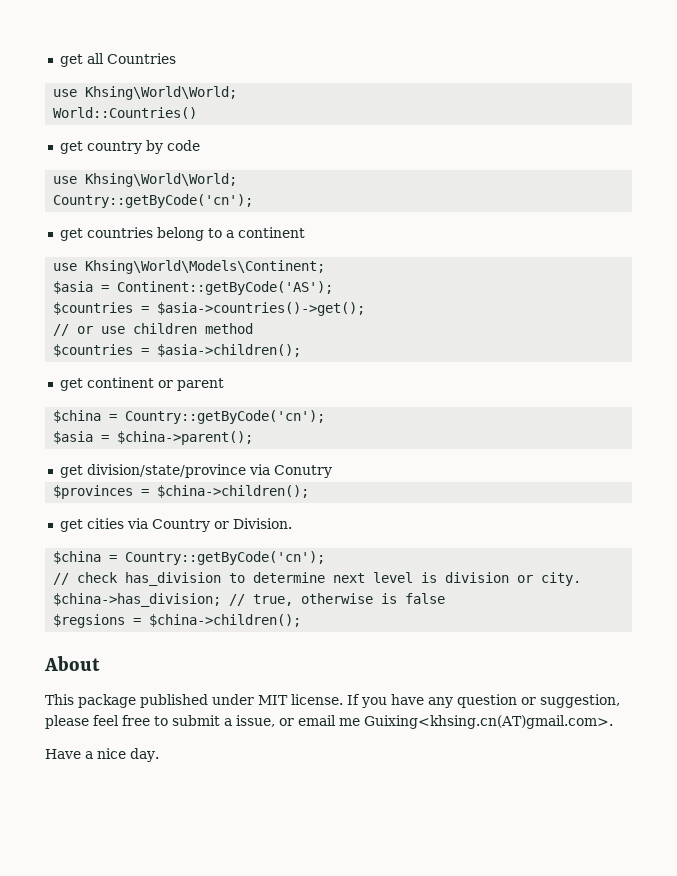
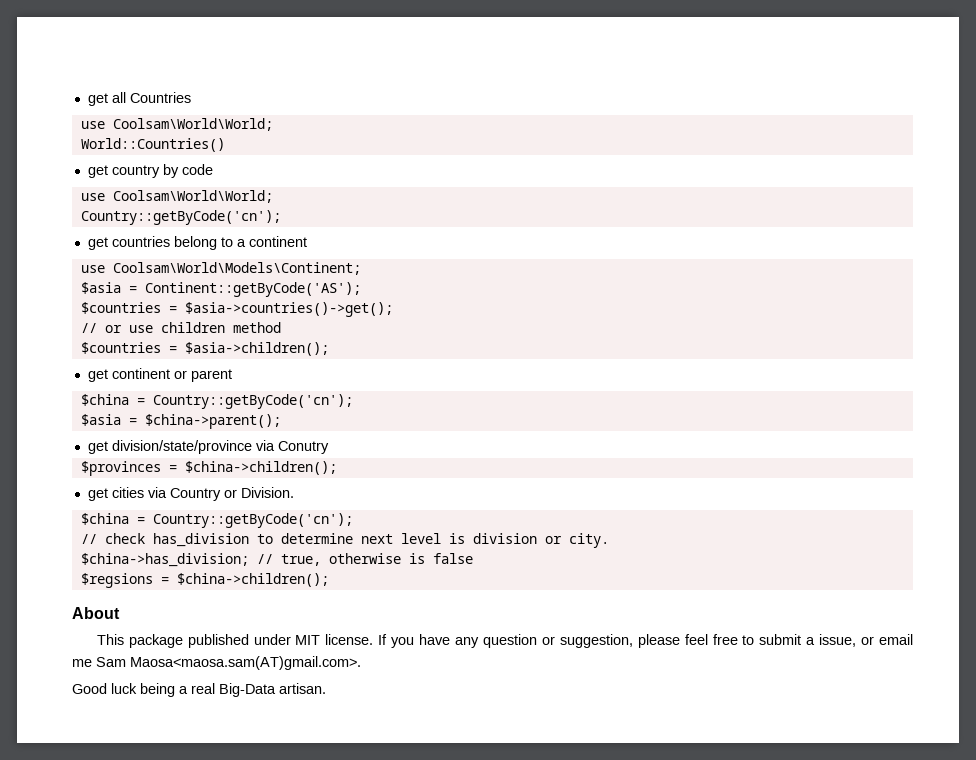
[85,86,238,100] Khsing\World\World; -> [112,118,273,131] Coolsam\World\World;
[85,173,238,187] Khsing\World\World; -> [112,190,273,203] Coolsam\World\World;
[85,260,326,274] Khsing\World\Models\Continent; -> [112,262,361,275] Coolsam\World\Models\Continent;
[364,715,613,729] [45,748,159,762] Guixing<khsing.cn(AT)gmail.com>. // Have a nice day. -> [96,656,361,670] [72,683,326,697] Sam Maosa<maosa.sam(AT)gmail.com>. // Good luck being a real Big-Data artisan.

